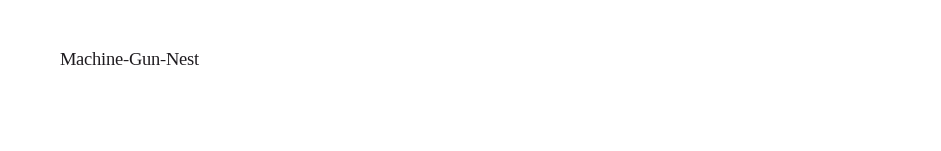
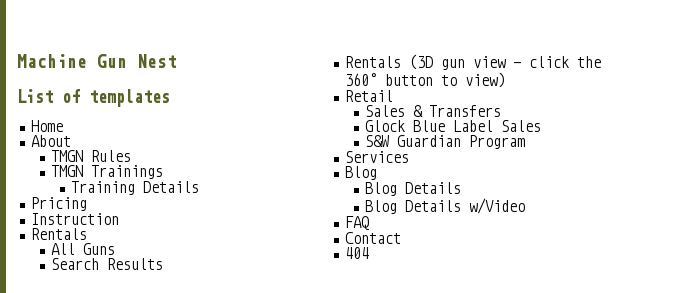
[60,52,200,65] Machine-Gun-Nest -> [17,54,177,68] [17,89,170,107] [30,120,63,132] [30,135,71,147] [51,150,132,162] [51,165,164,179] [71,181,200,195] [30,197,87,211] [30,213,119,225] [30,228,87,240] [51,243,116,255] [51,258,164,270] [344,54,601,70] [344,72,505,88] [344,90,393,102] [365,105,502,117] [365,120,542,132] [365,135,526,149] [344,151,409,163] [344,166,377,180] [365,182,462,196] [365,198,526,214] [344,216,369,230] [344,232,401,244] [344,247,369,259] Machine Gun Nest // List of templates // Home // About // TMGN Rules // TMGN Trainings // Training Details // Pricing // Instruction // Rentals // All Guns // Search Results // Rentals (3D gun view - click the 360° button to view) // Retail // Sales & Transfers // Glock Blue Label Sales // S&W Guardian Program // Services // Blog // Blog Details // Blog Details w/Video // FAQ // Contact // 404

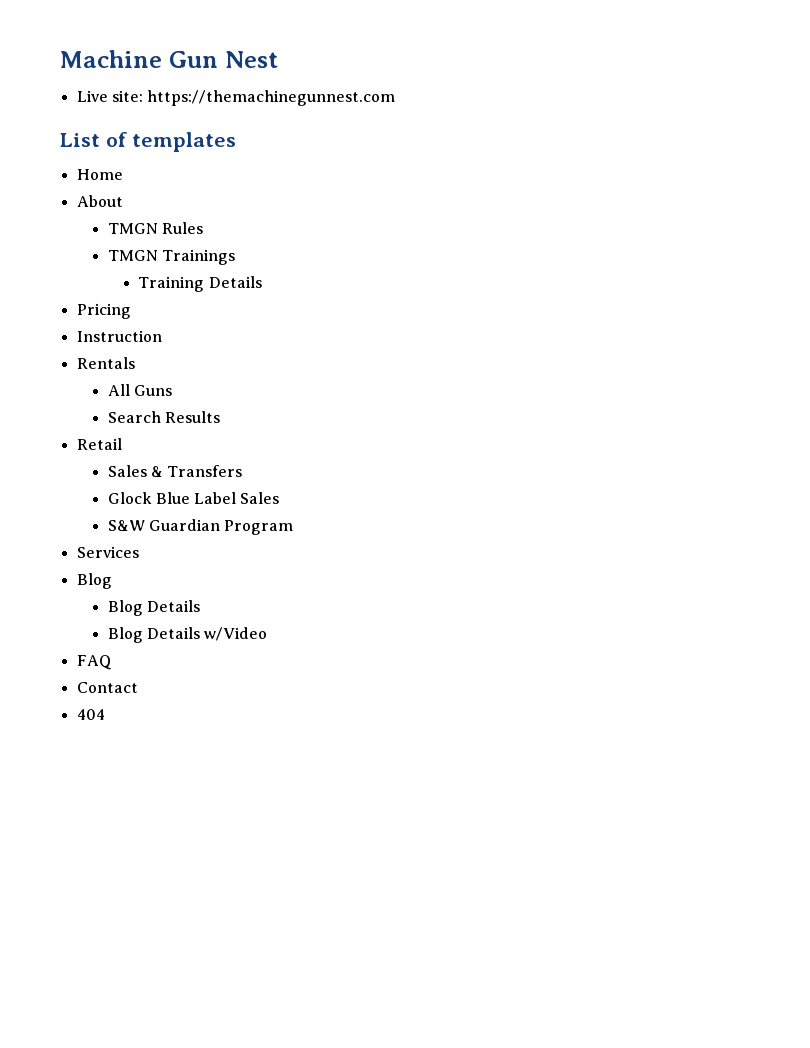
(177, 61) none -> [76,90,396,106] // Live site: https://themachinegunnest.com
[344,54,601,70] [344,72,505,88] // Rentals (3D gun view - click the 360° button to view) -> (220, 417) none

